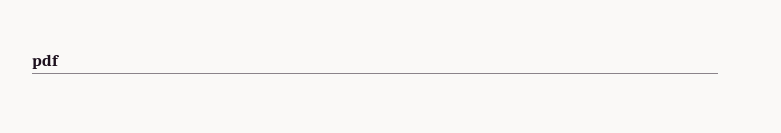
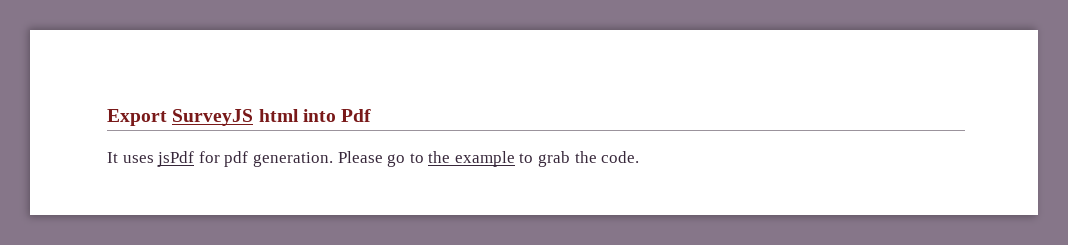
[32,54,60,69] pdf -> [107,109,372,126] [107,151,640,167] Export SurveyJS html into Pdf // It uses jsPdf for pdf generation. Please go to the example to grab the code.

